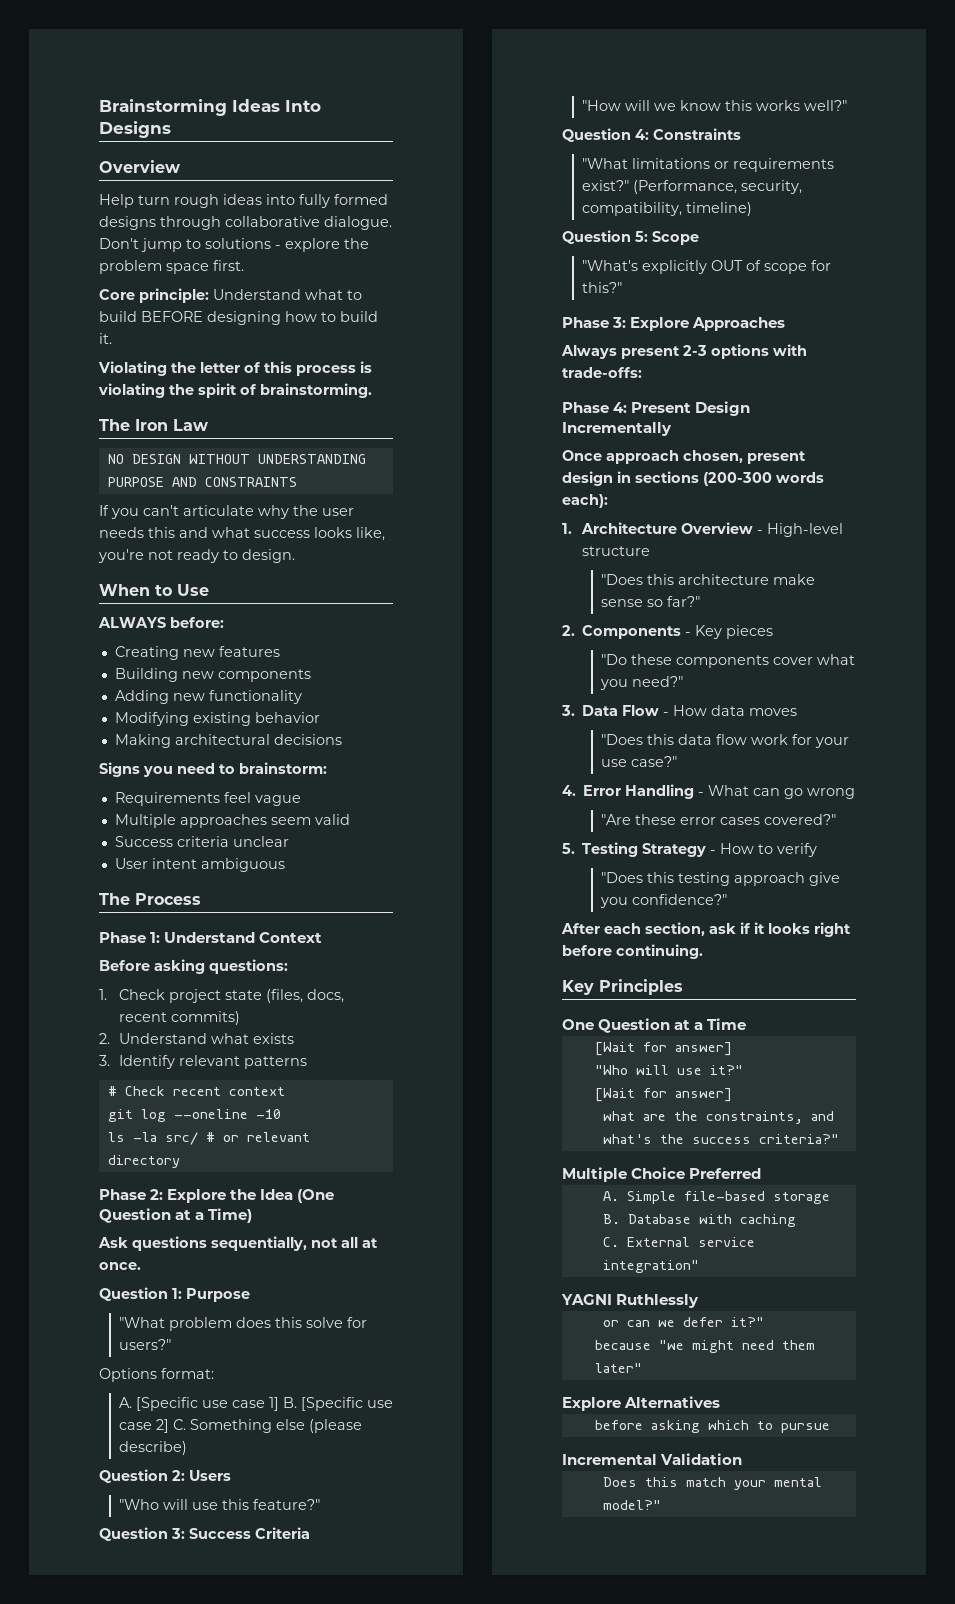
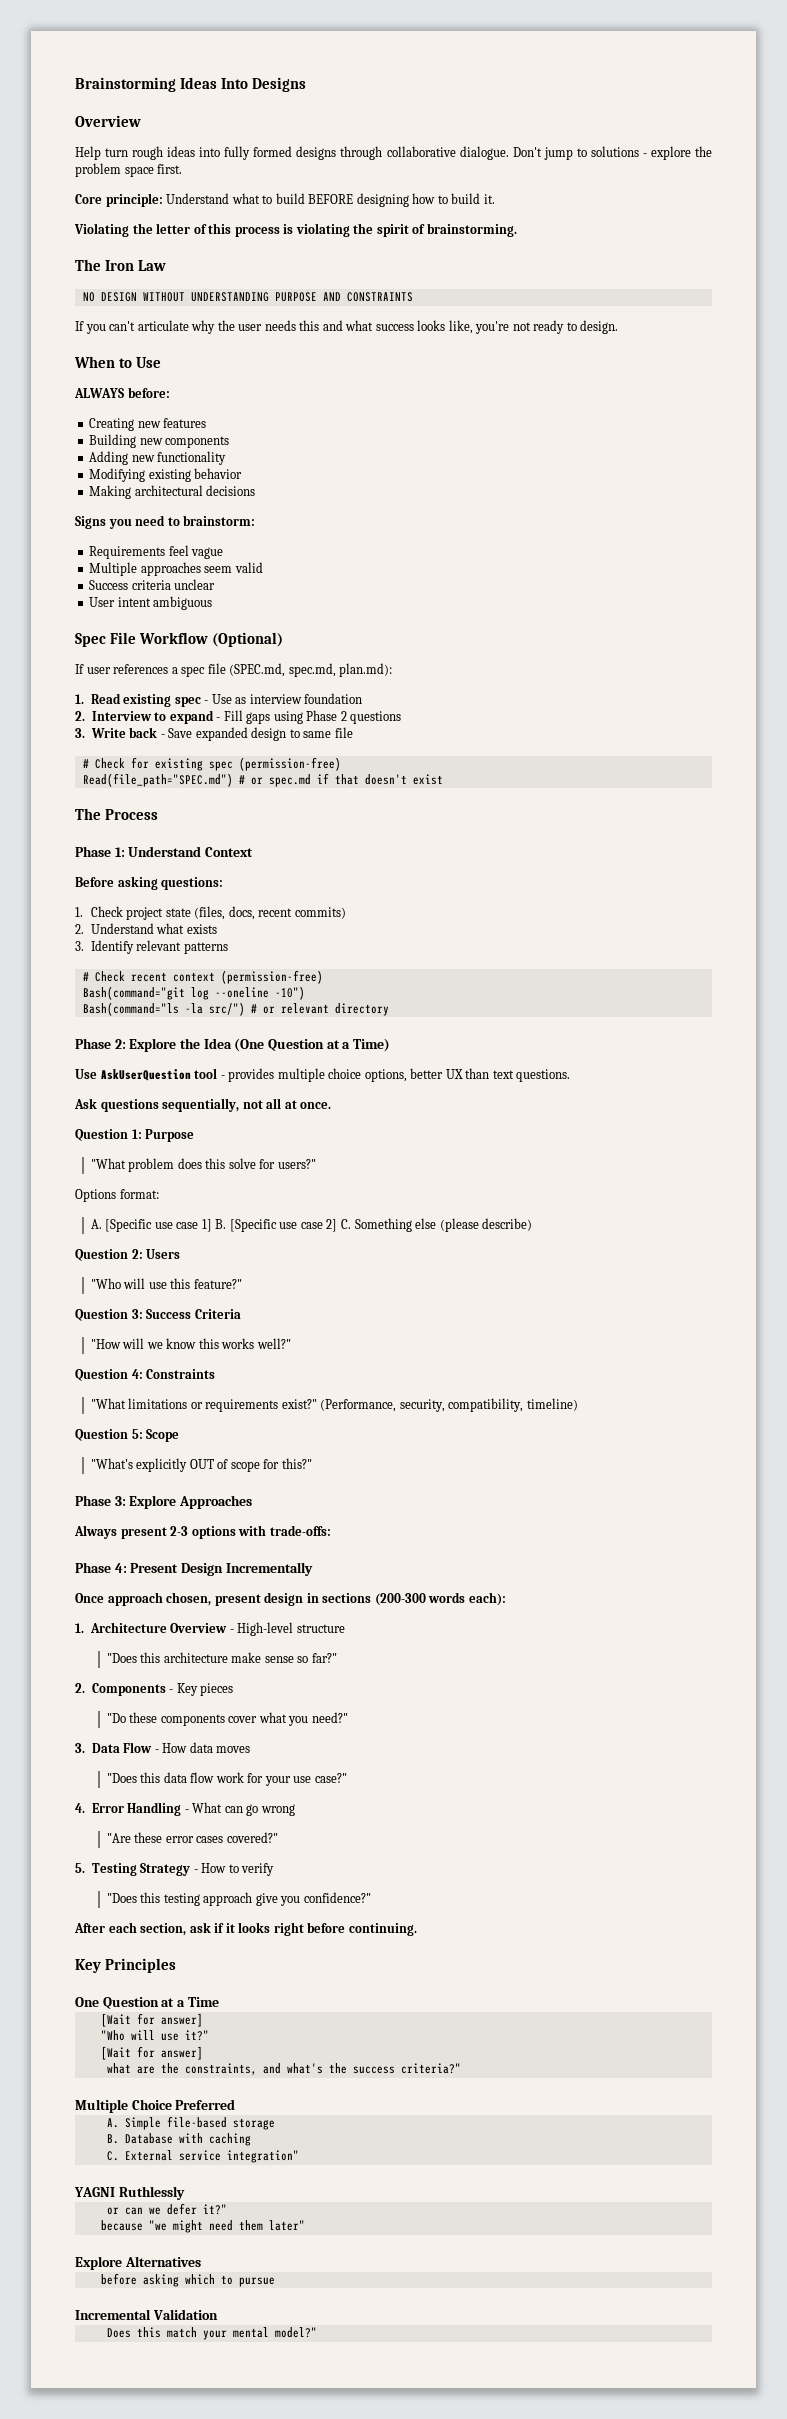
(285, 865) none -> [75,632,283,647] [75,663,393,677] [75,693,363,707] [75,710,402,724] [75,727,353,741] [82,757,341,771] [82,773,443,787] // Spec File Workflow (Optional) // If user references a spec file (SPEC.md, spec.md, plan.md): // 1. Read existing spec - Use as interview foundation // 2. Interview to expand - Fill gaps using Phase 2 questions // 3. Write back - Save expanded design to same file // # Check for existing spec (permission-free) // Read(file_path="SPEC.md") # or spec.md if that doesn't exist
[107,1109,281,1122] [107,1132,198,1145] // git log --oneline -10 // ls -la src/ -> [220,970,323,984] [82,986,305,1000] [82,1002,245,1016] (permission-free) // Bash(command="git log --oneline -10") // Bash(command="ls -la src/")
(253, 1215) none -> [75,1068,571,1082] // Use AskUserQuestion tool - provides multiple choice options, better UX than text questions.

